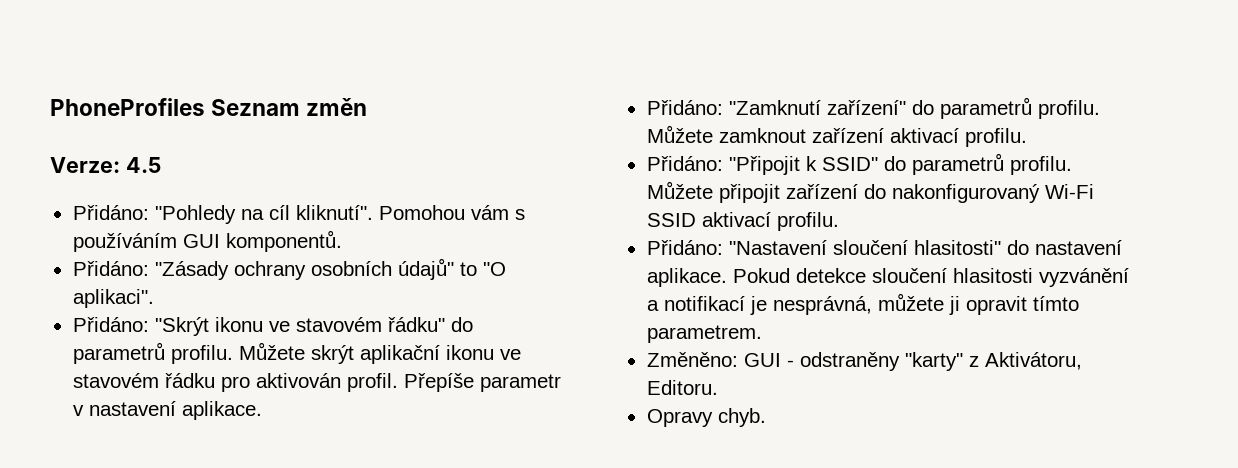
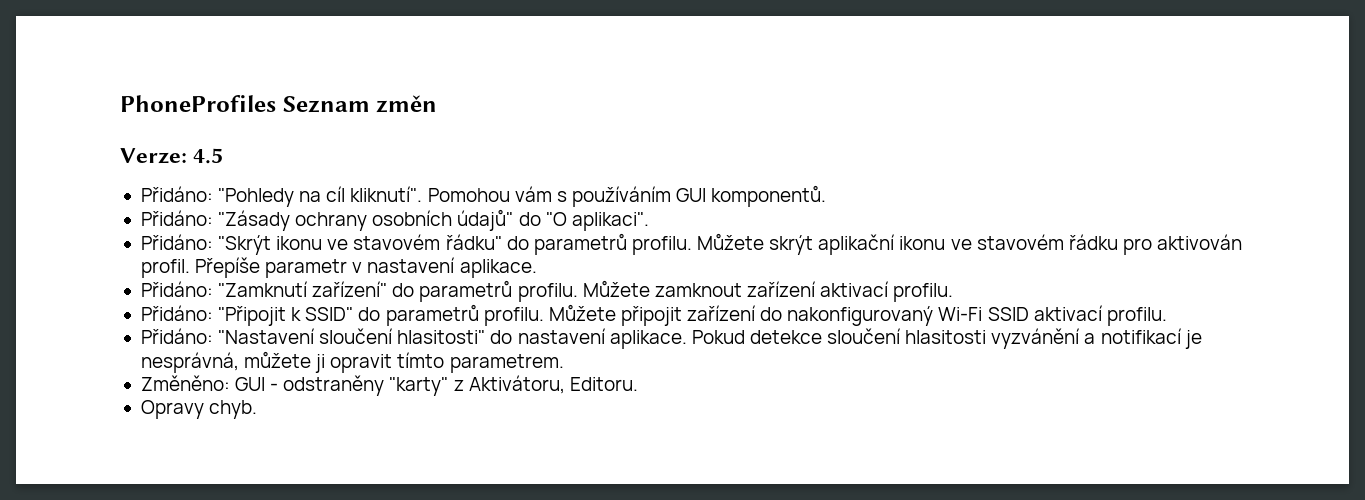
[459,262,477,276] to -> [518,212,541,226] do

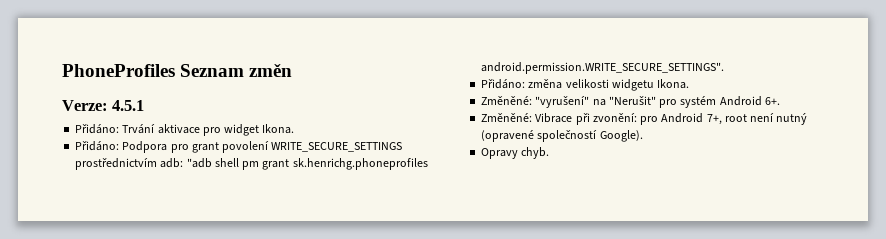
[193,148,224,164] [140,185,827,207] [140,209,649,231] [140,233,1243,255] [140,257,537,278] [140,280,954,302] [140,304,1167,326] [140,328,1202,349] [140,351,564,373] [140,375,638,396] 4.5 // Přidáno: "Pohledy na cíl kliknutí". Pomohou vám s používáním GUI komponentů. // Přidáno: "Zásady ochrany osobních údajů" do "O aplikaci". // Přidáno: "Skrýt ikonu ve stavovém řádku" do parametrů profilu. Můžete skrýt aplikační ikonu ve stavovém řádku pro aktivován profil. Přepíše parametr v nastavení aplikace. // Přidáno: "Zamknutí zařízení" do parametrů profilu. Můžete zamknout zařízení aktivací profilu. // Přidáno: "Připojit k SSID" do parametrů profilu. Můžete připojit zařízení do nakonfigurovaný Wi-Fi SSID aktivací profilu. // Přidáno: "Nastavení sloučení hlasitosti" do nastavení aplikace. Pokud detekce sloučení hlasitosti vyzvánění a notifikací je nesprávná, můžete ji opravit tímto parametrem. // Změněno: GUI - odstraněny "karty" z Aktivátoru, Editoru. -> [112,100,145,111] [75,124,295,136] [75,141,403,153] [75,158,428,170] [481,62,725,74] [481,79,690,91] [481,96,780,108] [481,113,808,125] [481,130,643,142] 4.5.1 // Přidáno: Trvání aktivace pro widget Ikona. // Přidáno: Podpora pro grant povolení WRITE_SECURE_SETTINGS prostřednictvím adb: "adb shell pm grant sk.henrichg.phoneprofiles android.permission.WRITE_SECURE_SETTINGS". // Přidáno: změna velikosti widgetu Ikona. // Změněné: "vyrušení" na "Nerušit" pro systém Android 6+. // Změněné: Vibrace při zvonění: pro Android 7+, root není nutný (opravené společností Google).

